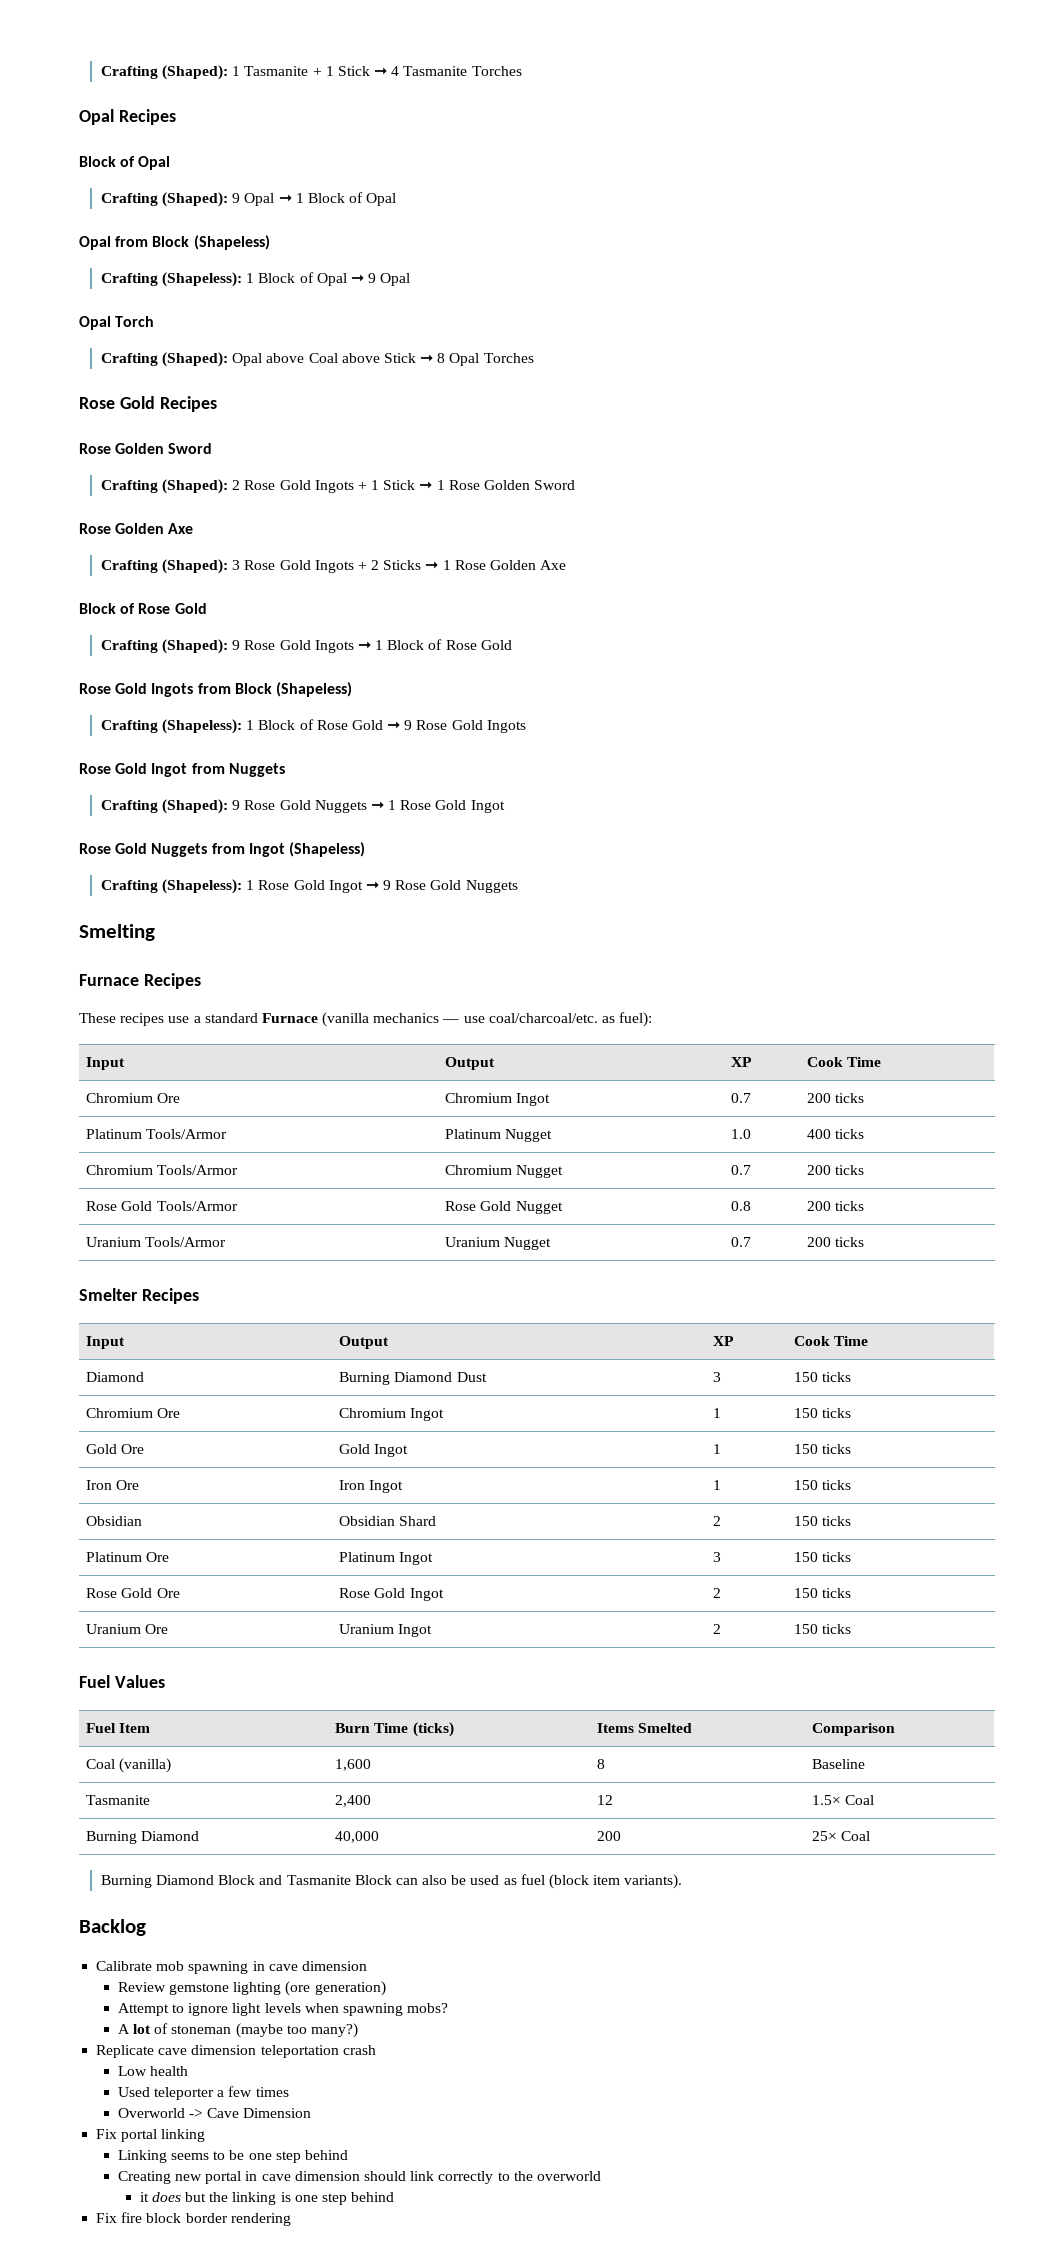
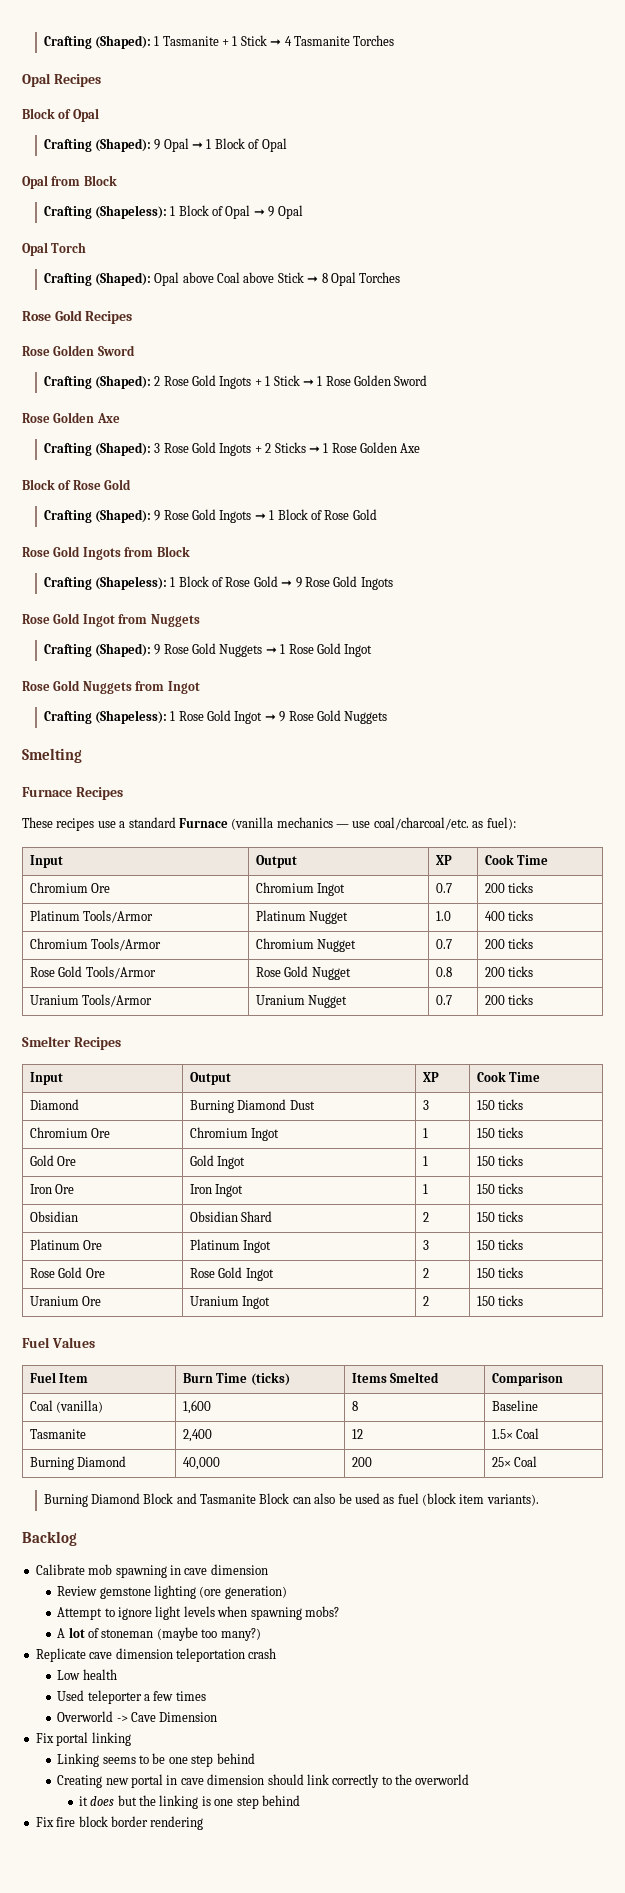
[193,235,270,250] (Shapeless) -> (117, 180) none
[275,682,352,697] (Shapeless) -> (190, 551) none
[288,842,365,857] (Shapeless) -> (200, 687) none

